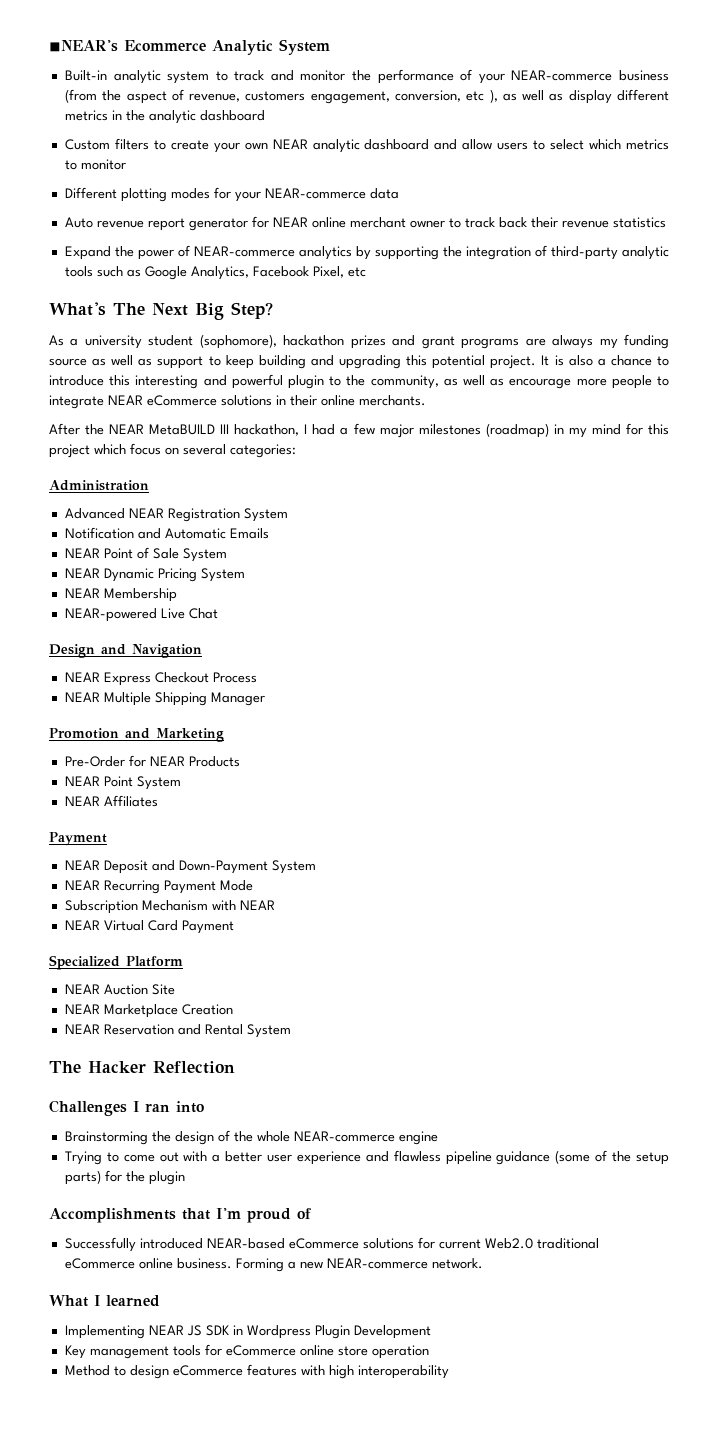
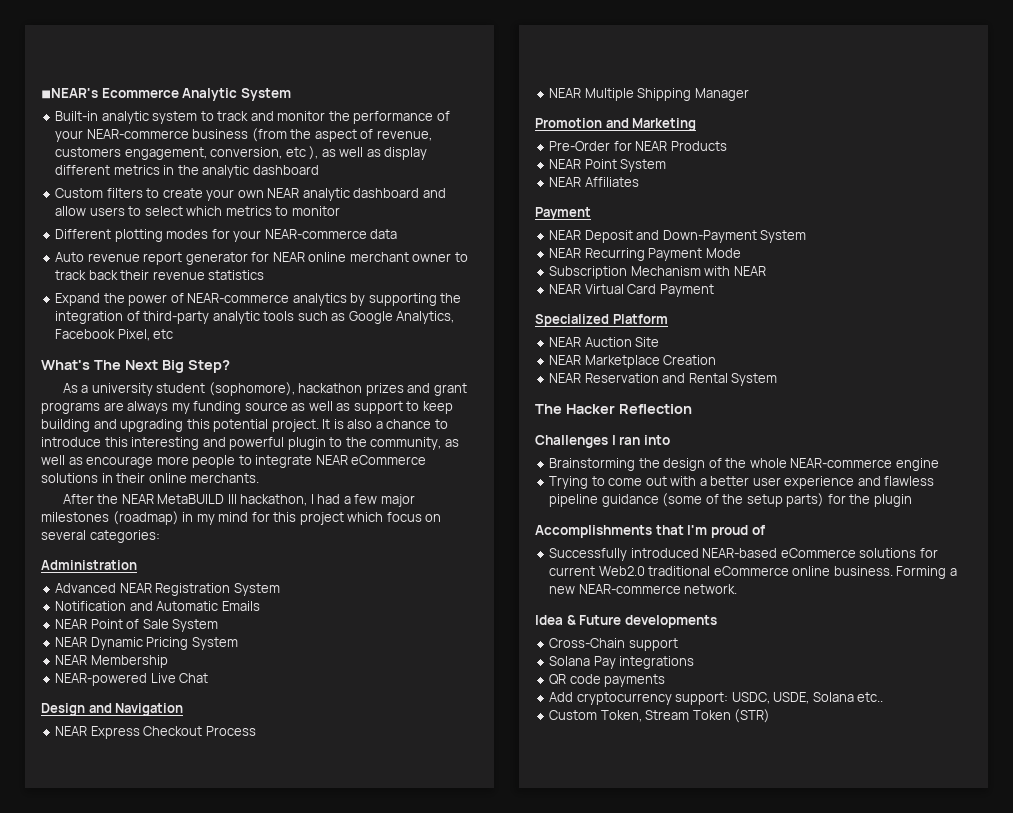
[49,1295,160,1307] [64,1325,431,1339] [64,1344,429,1359] [64,1364,449,1379] What I learned // Implementing NEAR JS SDK in Wordpress Plugin Development // Key management tools for eCommerce online store operation // Method to design eCommerce features with high interoperability -> [535,615,717,628] [549,638,678,651] [549,656,695,669] [549,674,666,687] [549,692,884,705] [549,709,771,723] Idea & Future developments // Cross-Chain support // Solana Pay integrations // QR code payments // Add cryptocurrency support: USDC, USDE, Solana etc.. // Custom Token, Stream Token (STR)

